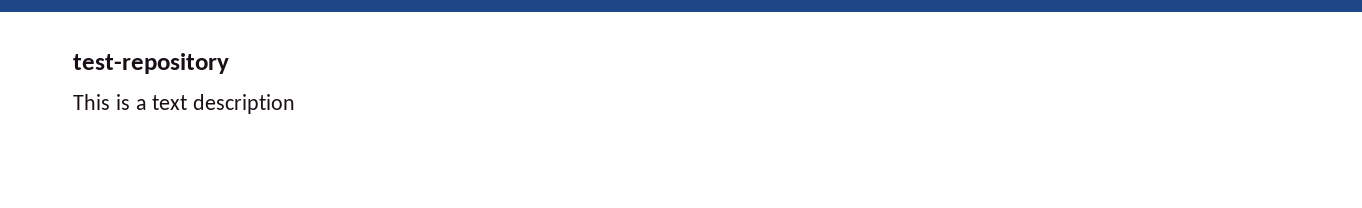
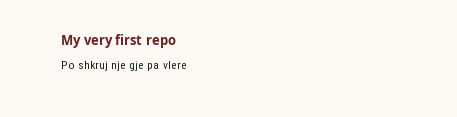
[73,53,229,74] [73,94,296,114] test-repository // This is a text description -> [61,34,176,48] [61,61,187,71] My very first repo // Po shkruj nje gje pa vlere

